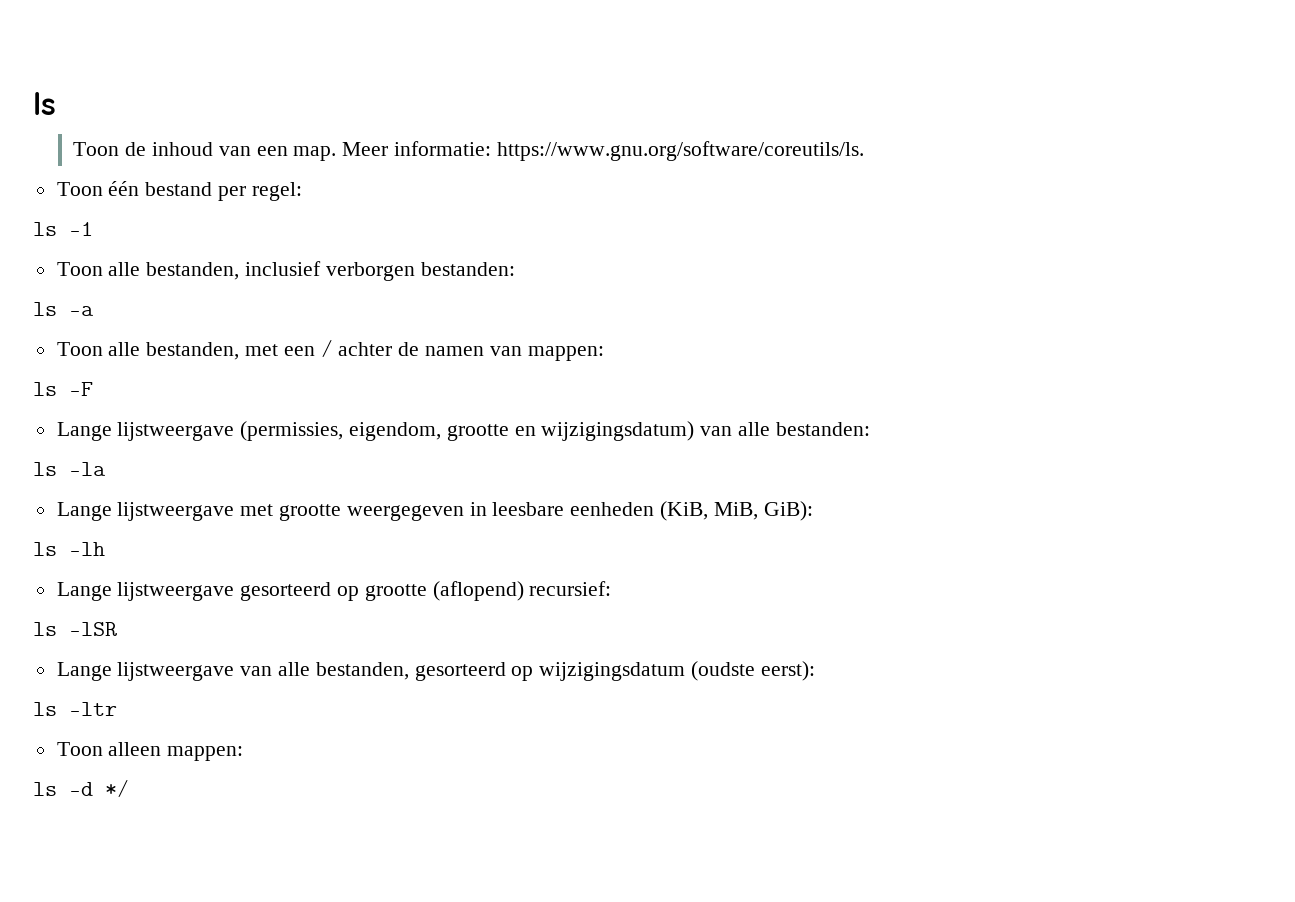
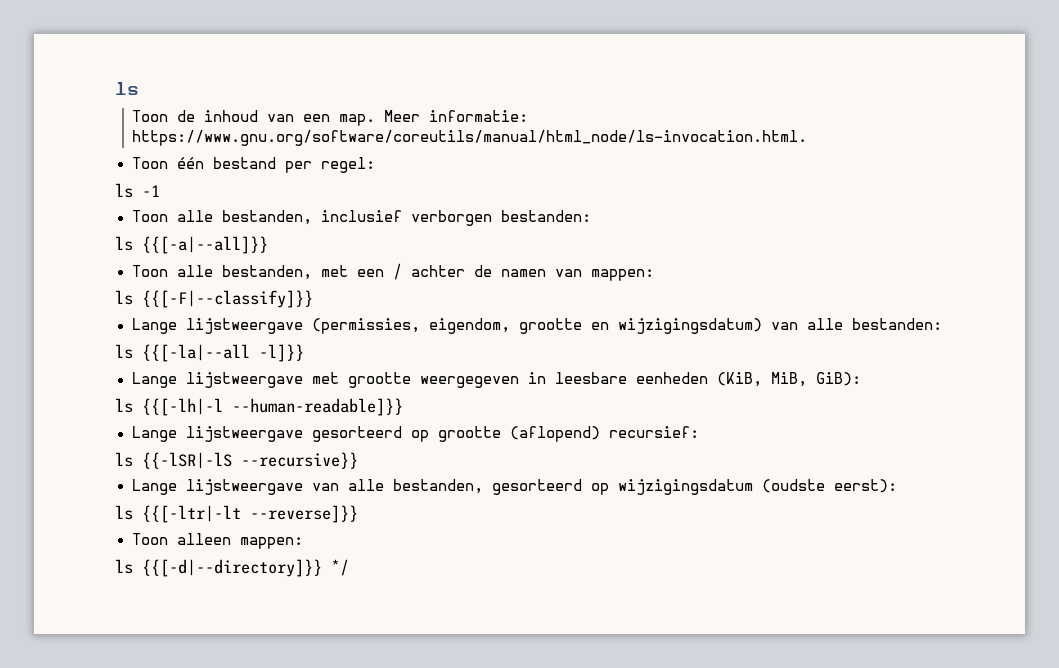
[496,141,864,161] https://www.gnu.org/software/coreutils/ls. -> [132,130,808,146] https://www.gnu.org/software/coreutils/manual/html_node/ls-invocation.html.
[69,306,94,316] -a -> [142,236,268,254] {{[-a|--all]}}
[69,382,93,396] -F -> [142,290,313,308] {{[-F|--classify]}}
[69,462,106,476] -la -> [142,344,304,362] {{[-la|--all -l]}}
[69,542,105,556] -lh -> [142,398,403,416] {{[-lh|-l --human-readable]}}
[69,622,117,636] -lSR -> [142,452,358,469] {{-lSR|-lS --recursive}}
[69,702,117,716] -ltr -> [142,505,358,523] {{[-ltr|-lt --reverse]}}
[69,782,93,796] -d -> [142,559,322,577] {{[-d|--directory]}}

